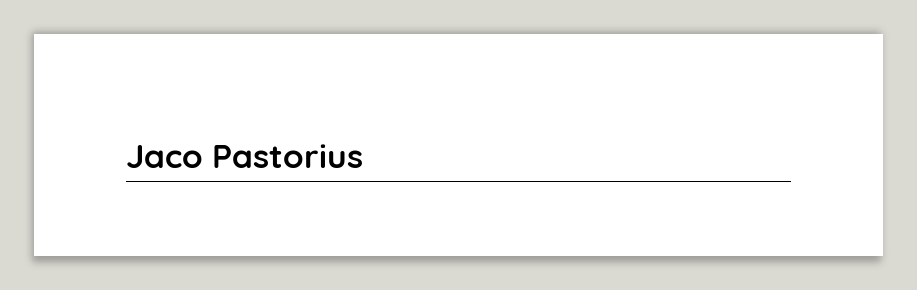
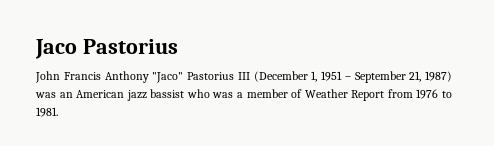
(364, 156) none -> [35,71,452,83] [35,89,452,101] [36,107,58,117] // John Francis Anthony "Jaco" Pastorius III (December 1, 1951 – September 21, 1987) was an American jazz bassist who was a member of Weather Report from 1976 to 1981.

